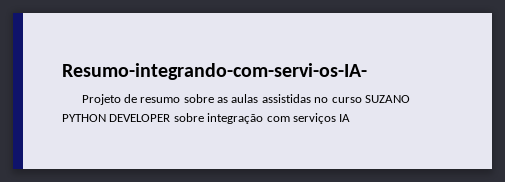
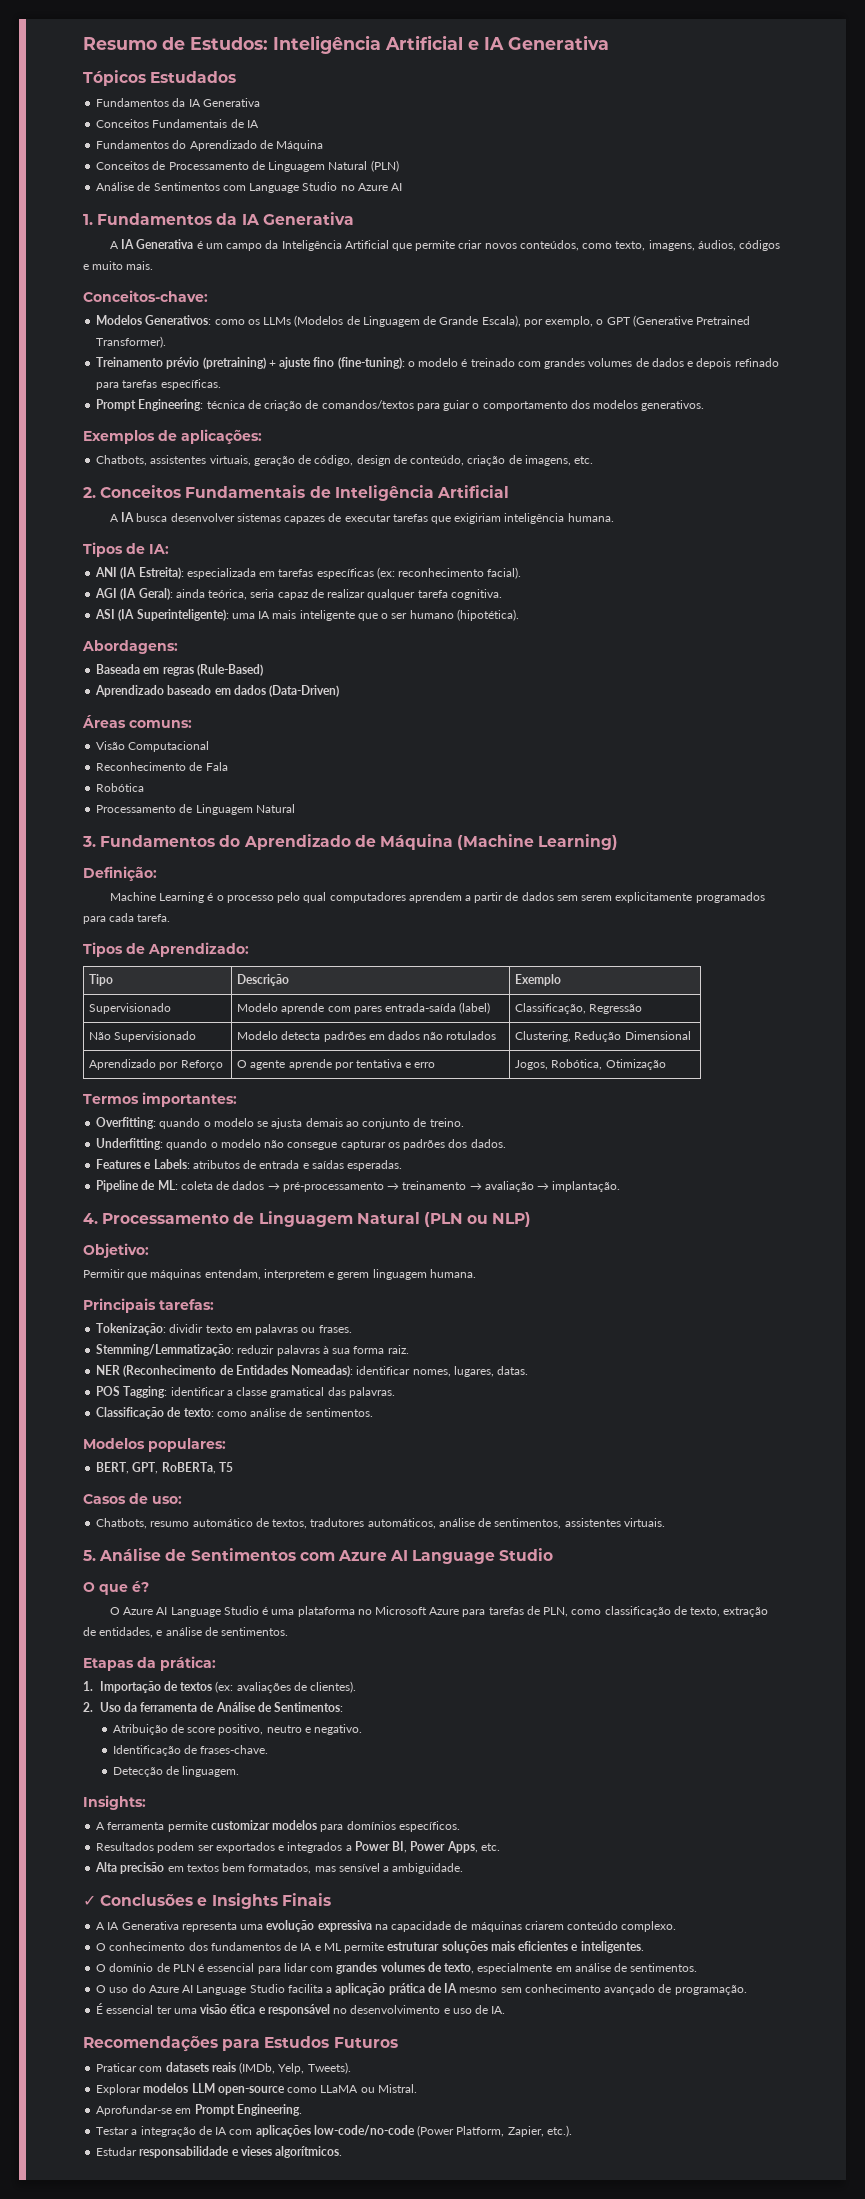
[62,63,367,80] [81,94,410,105] [62,113,351,124] Resumo-integrando-com-servi-os-IA- // Projeto de resumo sobre as aulas assistidas no curso SUZANO PYTHON DEVELOPER sobre integração com serviços IA -> [83,35,609,54] [83,70,237,86] [96,98,260,107] [96,119,259,128] [96,140,324,151] [96,160,399,172] [96,182,403,193] [83,212,354,225] [109,239,781,251] [83,261,154,270] [83,290,208,302] [96,315,751,327] [96,336,167,348] [96,357,779,369] [96,379,221,390] [96,399,705,411] [83,429,262,445] [96,455,594,466] [83,485,509,501] [109,512,614,524] [83,542,169,557] [95,567,522,579] [95,588,502,600] [95,609,519,621] [82,640,178,654] [96,664,263,676] [95,685,340,697] [82,715,192,728] [96,741,210,752] [96,762,228,771] [96,783,145,792] [96,804,295,815] [82,834,619,850] [83,866,157,882] [109,892,765,903] [83,913,171,924] [83,942,249,957] [89,974,114,986] [237,974,290,986] [515,974,562,986] [89,1003,172,1014] [237,1002,491,1014] [515,1003,643,1014] [89,1031,197,1042] [237,1031,497,1042] [515,1031,691,1042] [89,1059,223,1070] [237,1059,436,1070] [515,1059,666,1070] [83,1092,237,1107] [96,1117,464,1129] [96,1138,506,1150] [96,1159,403,1171] [96,1180,621,1192] [83,1211,532,1227] [83,1243,149,1258] [83,1269,476,1280] [83,1298,214,1313] [96,1323,352,1335] [96,1344,409,1356] [96,1365,529,1377] [96,1386,395,1398] [96,1407,373,1419] [83,1438,226,1452] [96,1462,233,1474] [83,1493,182,1504] [96,1518,665,1529] [83,1548,554,1564] [83,1581,149,1595] [109,1606,769,1617] [83,1627,289,1638] [83,1656,216,1671] [83,1681,357,1693] [83,1702,344,1712] [112,1724,363,1735] [112,1745,269,1756] [112,1766,240,1777] [83,1795,146,1810] [96,1820,460,1832] [96,1841,500,1853] [95,1862,464,1874] [83,1893,331,1909] [96,1920,677,1932] [96,1941,644,1953] [96,1962,698,1974] [96,1983,747,1995] [96,2003,506,2016] [83,2035,398,2052] [96,2062,351,2074] [96,2083,417,2095] [96,2104,302,2116] [96,2125,572,2137] [96,2146,343,2158] Resumo de Estudos: Inteligência Artificial e IA Generativa // Tópicos Estudados // Fundamentos da IA Generativa // Conceitos Fundamentais de IA // Fundamentos do Aprendizado de Máquina // Conceitos de Processamento de Linguagem Natural (PLN) // Análise de Sentimentos com Language Studio no Azure AI // 1. Fundamentos da IA Generativa // A IA Generativa é um campo da Inteligência Artificial que permite criar novos conteúdos, como texto, imagens, áudios, códigos e muito mais. // Conceitos-chave: // Modelos Generativos: como os LLMs (Modelos de Linguagem de Grande Escala), por exemplo, o GPT (Generative Pretrained Transformer). // Treinamento prévio (pretraining) + ajuste fino (fine-tuning): o modelo é treinado com grandes volumes de dados e depois refinado para tarefas específicas. // Prompt Engineering: técnica de criação de comandos/textos para guiar o comportamento dos modelos generativos. // Exemplos de aplicações: // Chatbots, assistentes virtuais, geração de código, design de conteúdo, criação de imagens, etc. // 2. Conceitos Fundamentais de Inteligência Artificial // A IA busca desenvolver sistemas capazes de executar tarefas que exigiriam inteligência humana. // Tipos de IA: // ANI (IA Estreita): especializada em tarefas específicas (ex: reconhecimento facial). // AGI (IA Geral): ainda teórica, seria capaz de realizar qualquer tarefa cognitiva. // ASI (IA Superinteligente): uma IA mais inteligente que o ser humano (hipotética). // Abordagens: // Baseada em regras (Rule-Based) // Aprendizado baseado em dados (Data-Driven) // Áreas comuns: // Visão Computacional // Reconhecimento de Fala // Robótica // Processamento de Linguagem Natural // 3. Fundamentos do Aprendizado de Máquina (Machine Learning) // Definição: // Machine Learning é o processo pelo qual computadores aprendem a partir de dados sem serem explicitamente programados para cada tarefa. // Tipos de Aprendizado: // Tipo | Descrição | Exemplo // Supervisionado | Modelo aprende com pares entrada-saída (label) | Classificação, Regressão // Não Supervisionado | Modelo detecta padrões em dados não rotulados | Clustering, Redução Dimensional // Aprendizado por Reforço | O agente aprende por tentativa e erro | Jogos, Robótica, Otimização // Termos importantes: // Overfitting: quando o modelo se ajusta demais ao conjunto de treino. // Underfitting: quando o modelo não consegue capturar os padrões dos dados. // Features e Labels: atributos de entrada e saídas esperadas. // Pipeline de ML: coleta de dados → pré-processamento → treinamento → avaliação → implantação. // 4. Processamento de Linguagem Natural (PLN ou NLP) // Objetivo: // Permitir que máquinas entendam, interpretem e gerem linguagem humana. // Principais tarefas: // Tokenização: dividir texto em palavras ou frases. // Stemming/Lemmatização: reduzir palavras à sua forma raiz. // NER (Reconhecimento de Entidades Nomeadas): identificar nomes, lugares, datas. // POS Tagging: identificar a classe gramatical das palavras. // Classificação de texto: como análise de sentimentos. // Modelos populares: // BERT, GPT, RoBERTa, T5 // Casos de uso: // Chatbots, resumo automático de textos, tradutores automáticos, análise de sentimentos, assistentes virtuais. // 5. Análise de Sentimentos com Azure AI Language Studio // O que é? // O Azure AI Language Studio é uma plataforma no Microsoft Azure para tarefas de PLN, como classificação de texto, extração de entidades, e análise de sentimentos. // Etapas da prática: // 1. Importação de textos (ex: avaliações de clientes). // 2. Uso da ferramenta de Análise de Sentimentos: // Atribuição de score positivo, neutro e negativo. // Identificação de frases-chave. // Detecção de linguagem. // Insights: // A ferramenta permite customizar modelos para domínios específicos. // Resultados podem ser exportados e integrados a Power BI, Power Apps, etc. // Alta precisão em textos bem formatados, mas sensível a ambiguidade. // ✓ Conclusões e Insights Finais // A IA Generativa representa uma evolução expressiva na capacidade de máquinas criarem conteúdo complexo. // O conhecimento dos fundamentos de IA e ML permite estruturar soluções mais eficientes e inteligentes. // O domínio de PLN é essencial para lidar com grandes volumes de texto, especialmente em análise de sentimentos. // O uso do Azure AI Language Studio facilita a aplicação prática de IA mesmo sem conhecimento avançado de programação. // É essencial ter uma visão ética e responsável no desenvolvimento e uso de IA. // Recomendações para Estudos Futuros // Praticar com datasets reais (IMDb, Yelp, Tweets). // Explorar modelos LLM open-source como LLaMA ou Mistral. // Aprofundar-se em Prompt Engineering. // Testar a integração de IA com aplicações low-code/no-code (Power Platform, Zapier, etc.). // Estudar responsabilidade e vieses algorítmicos.

